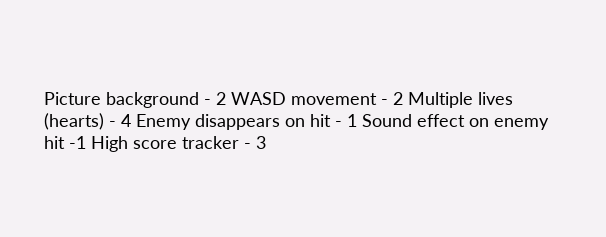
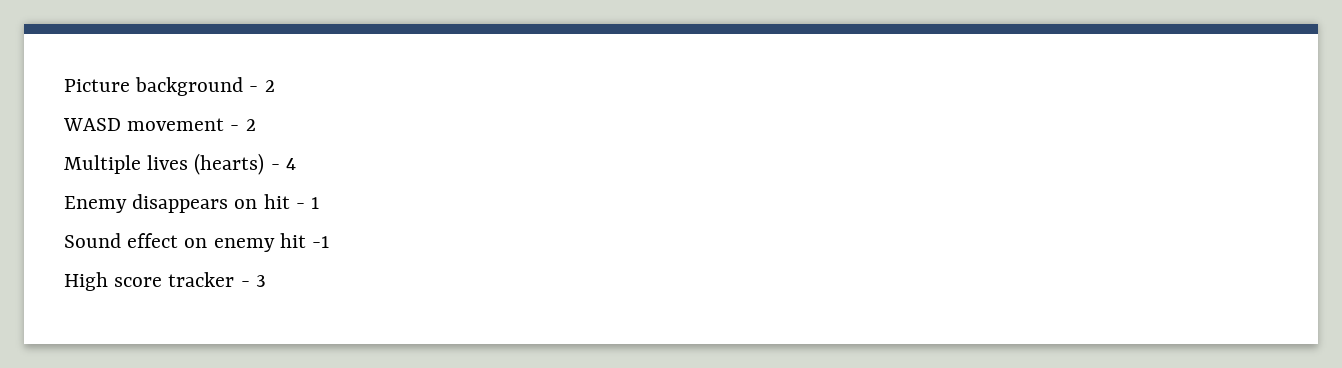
(226, 98) none -> (275, 86) //
(403, 98) none -> (256, 125) //
(131, 120) none -> (296, 164) //
(357, 120) none -> (320, 203) //
(86, 142) none -> (330, 242) //

